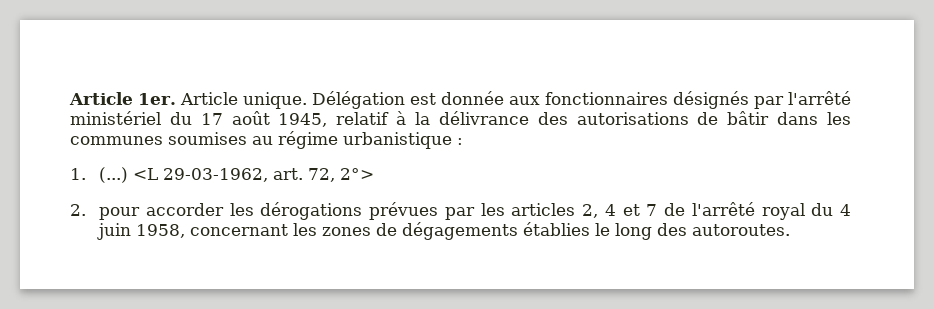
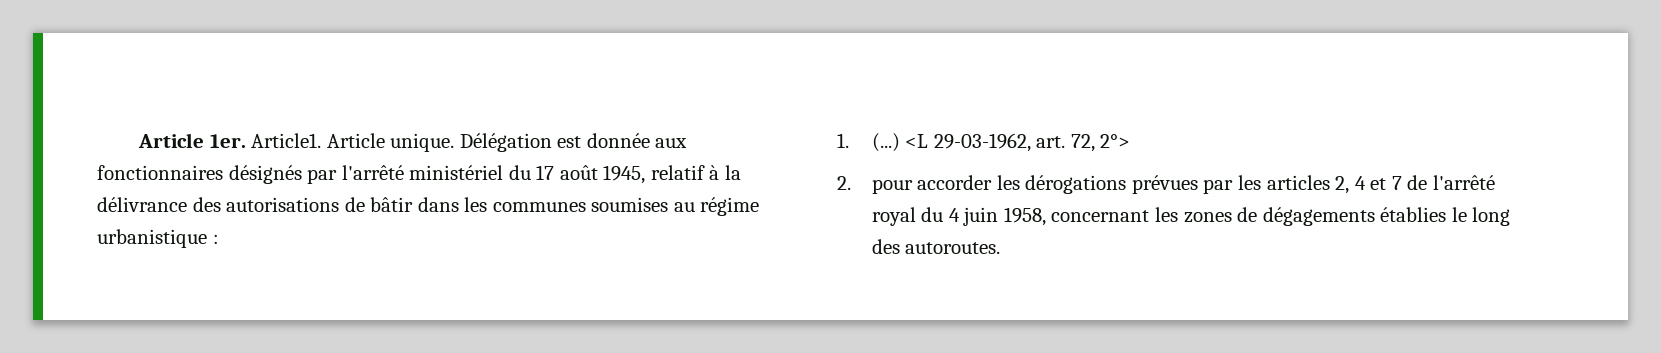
(177, 99) none -> [251,133,322,148] Article1.

